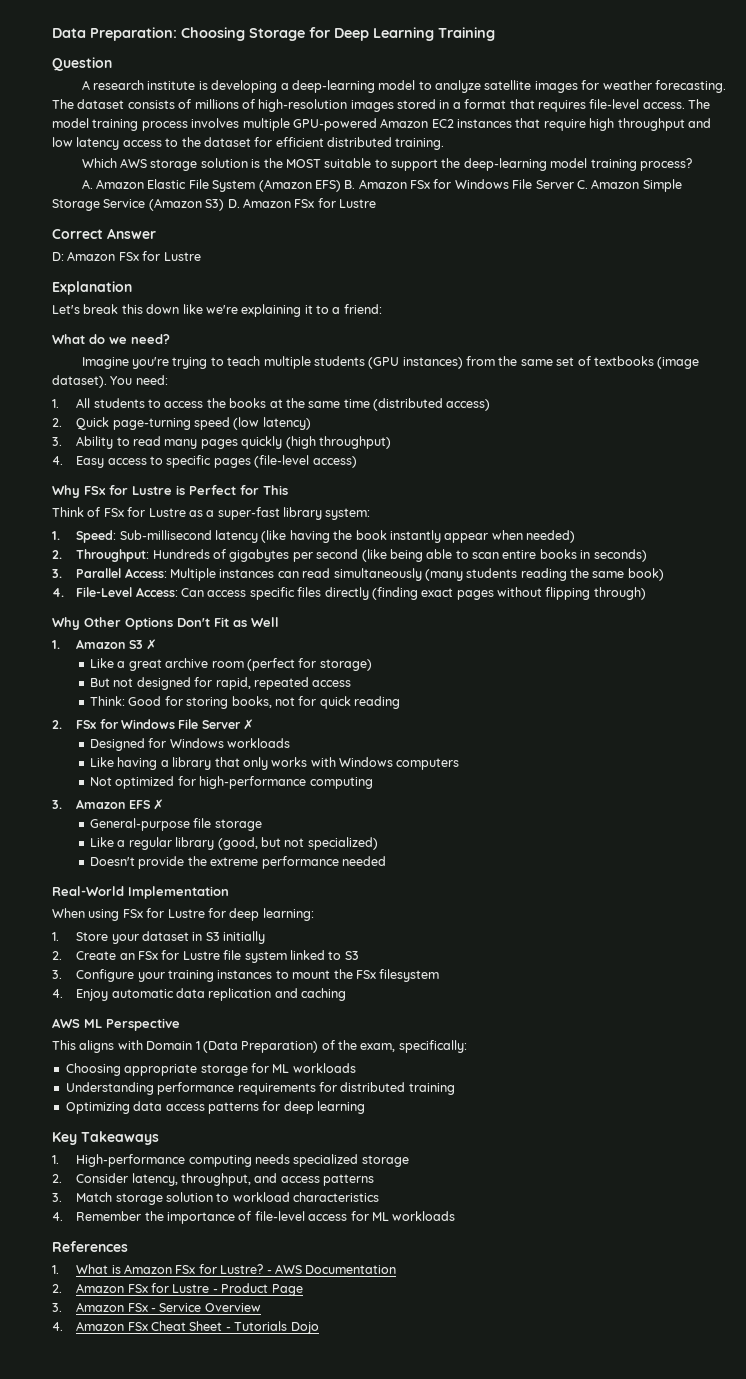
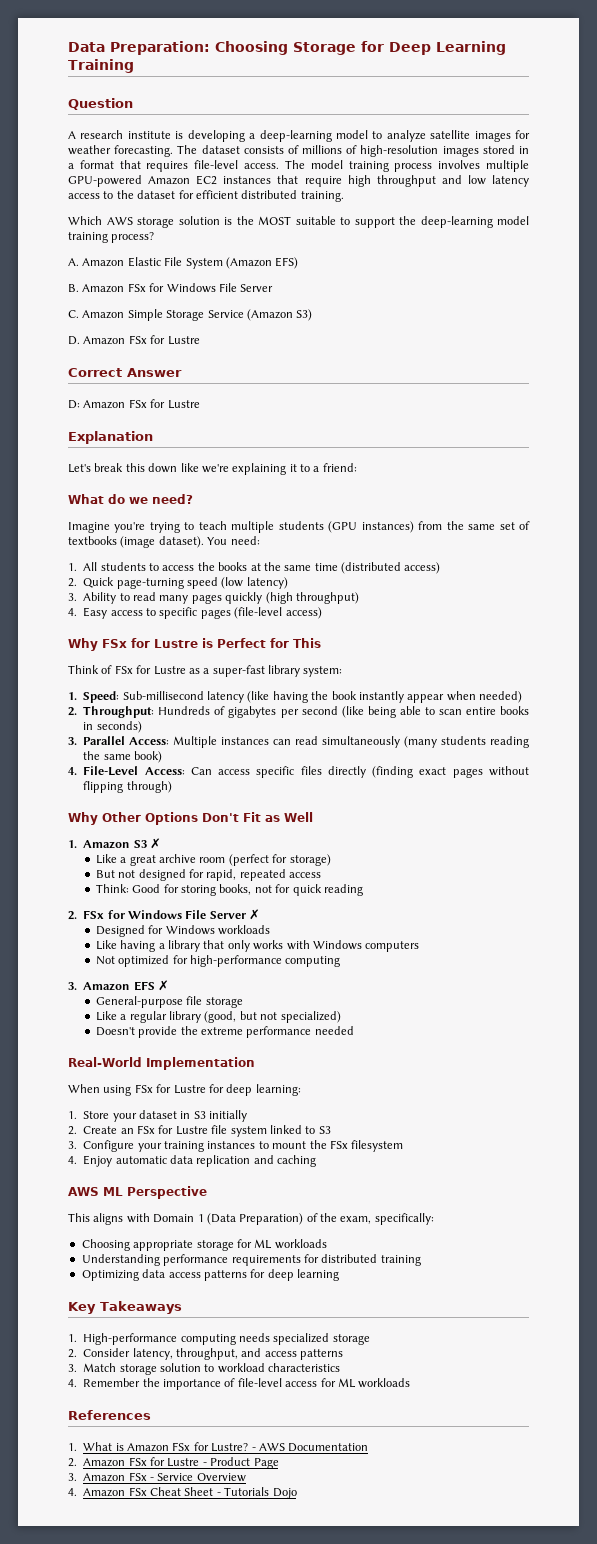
(341, 186) none -> (299, 263) //
(574, 184) none -> (274, 288) //
(225, 205) none -> (313, 315) //

